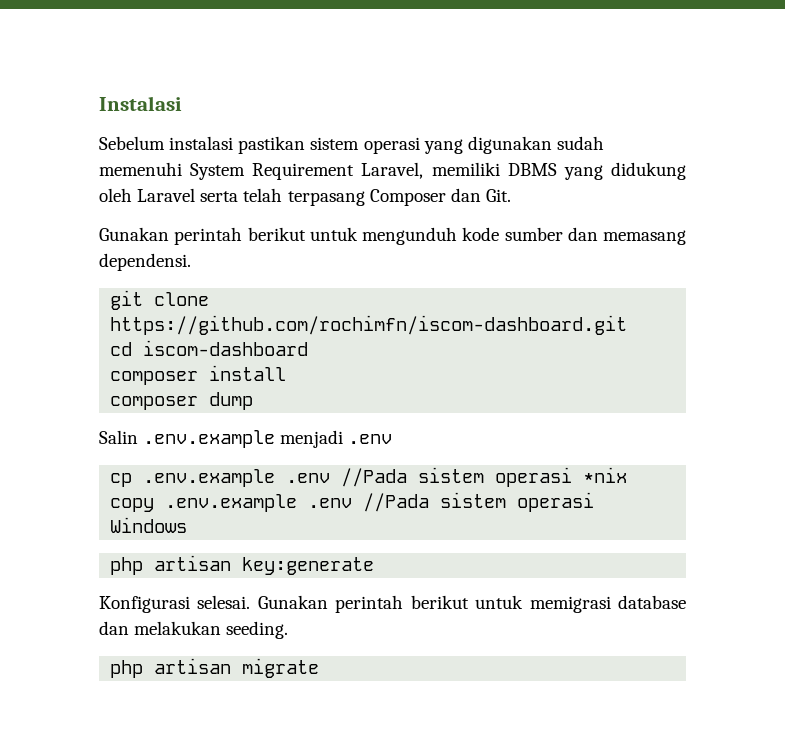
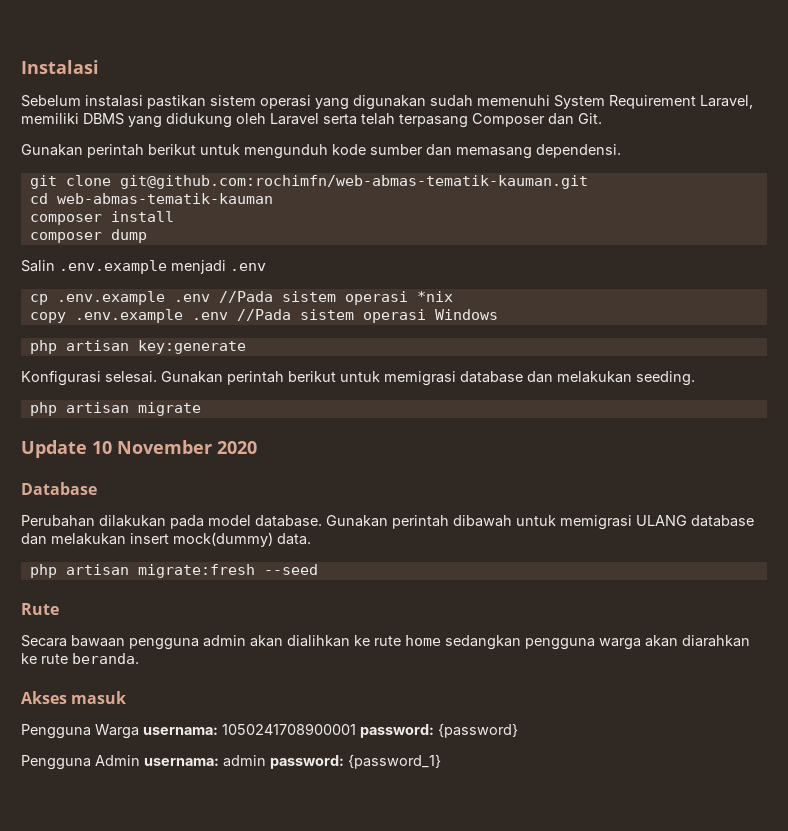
[110,315,628,335] https://github.com/rochimfn/iscom-dashboard.git -> [119,175,588,189] git@github.com:rochimfn/web-abmas-tematik-kauman.git
[143,340,309,356] iscom-dashboard -> [56,193,273,204] web-abmas-tematik-kauman
(320, 668) none -> [21,440,257,458] [21,482,97,495] [21,515,754,530] [21,532,311,547] [29,564,318,578] [21,603,59,615] [21,635,750,650] [21,653,139,664] [21,691,127,704] [21,723,518,739] [21,754,441,770] // Update 10 November 2020 // Database // Perubahan dilakukan pada model database. Gunakan perintah dibawah untuk memigrasi ULANG database dan melakukan insert mock(dummy) data. // php artisan migrate:fresh --seed // Rute // Secara bawaan pengguna admin akan dialihkan ke rute home sedangkan pengguna warga akan diarahkan ke rute beranda. // Akses masuk // Pengguna Warga usernama: 1050241708900001 password: {password} // Pengguna Admin usernama: admin password: {password_1}

